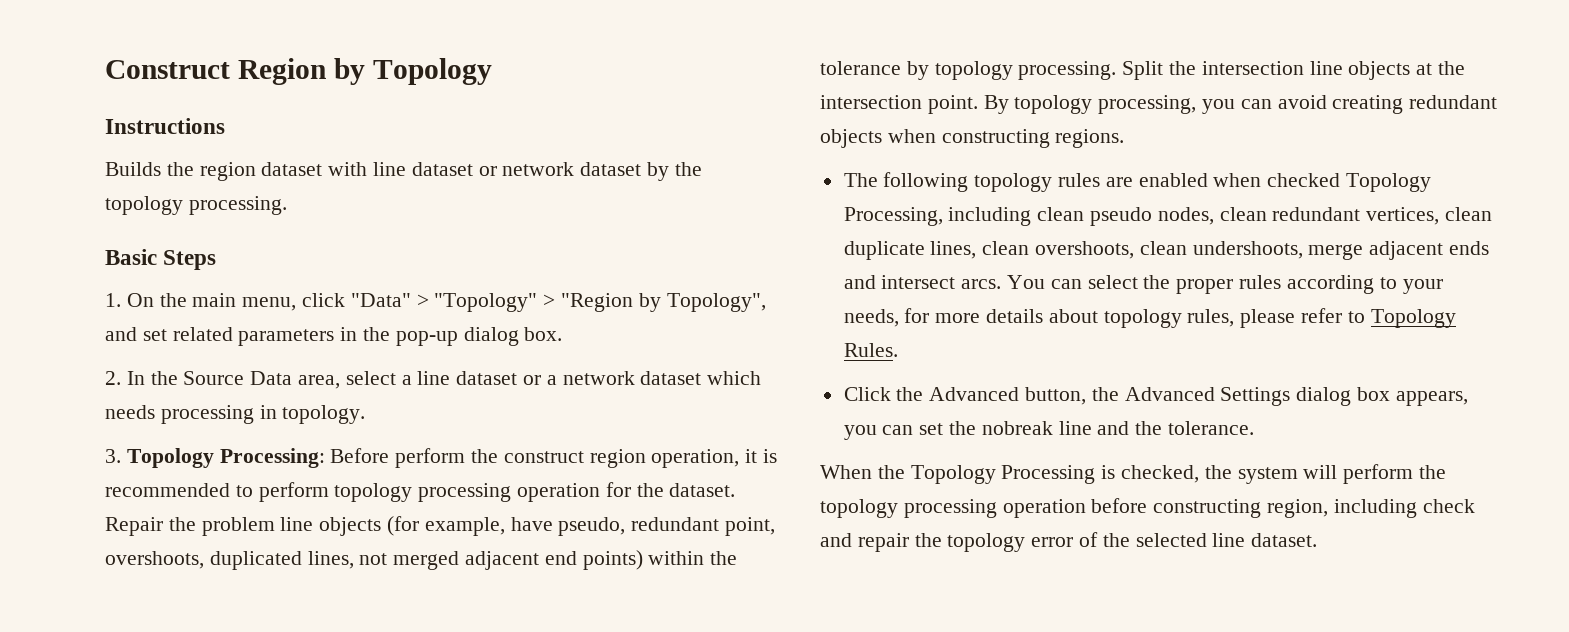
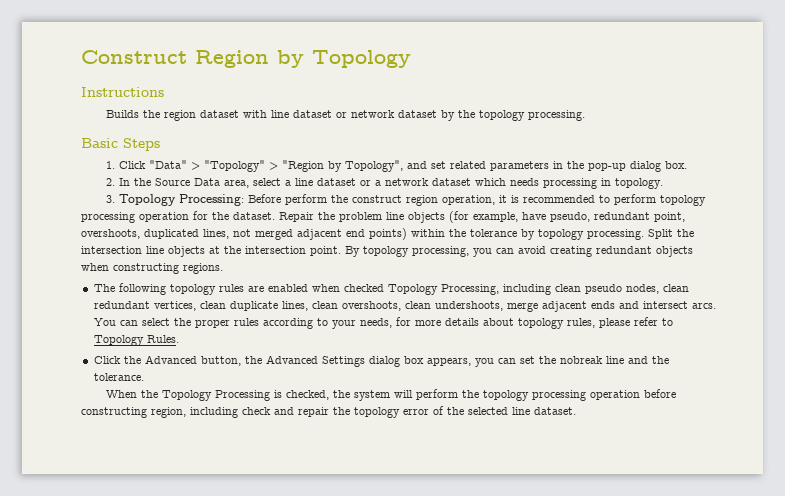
[126,293,346,311] On the main menu, click -> [119,161,147,169] Click

